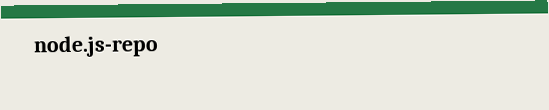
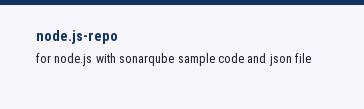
(159, 46) none -> [36,53,311,66] // for node.js with sonarqube sample code and json file

